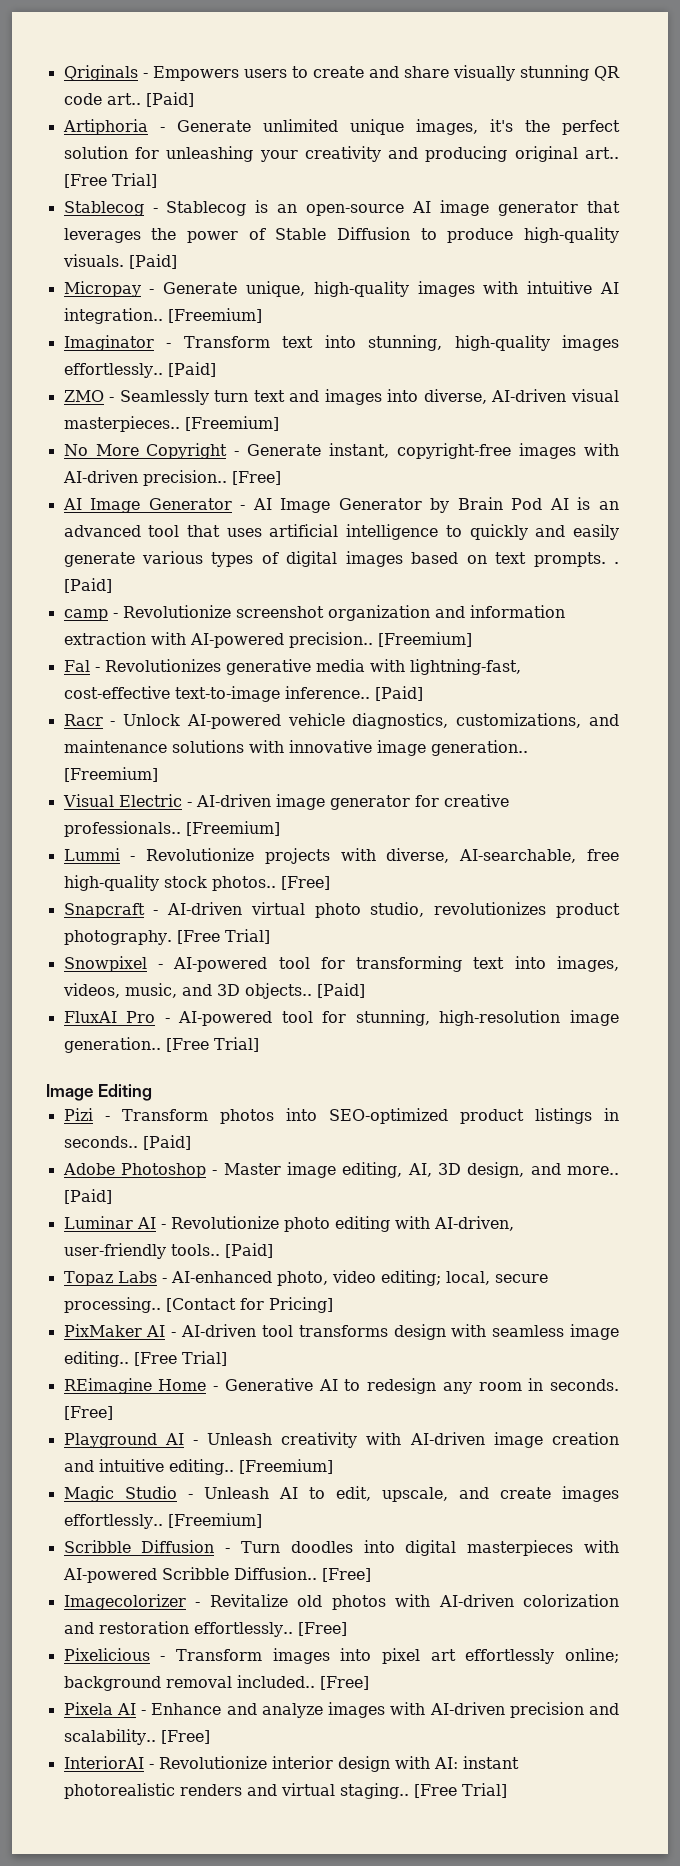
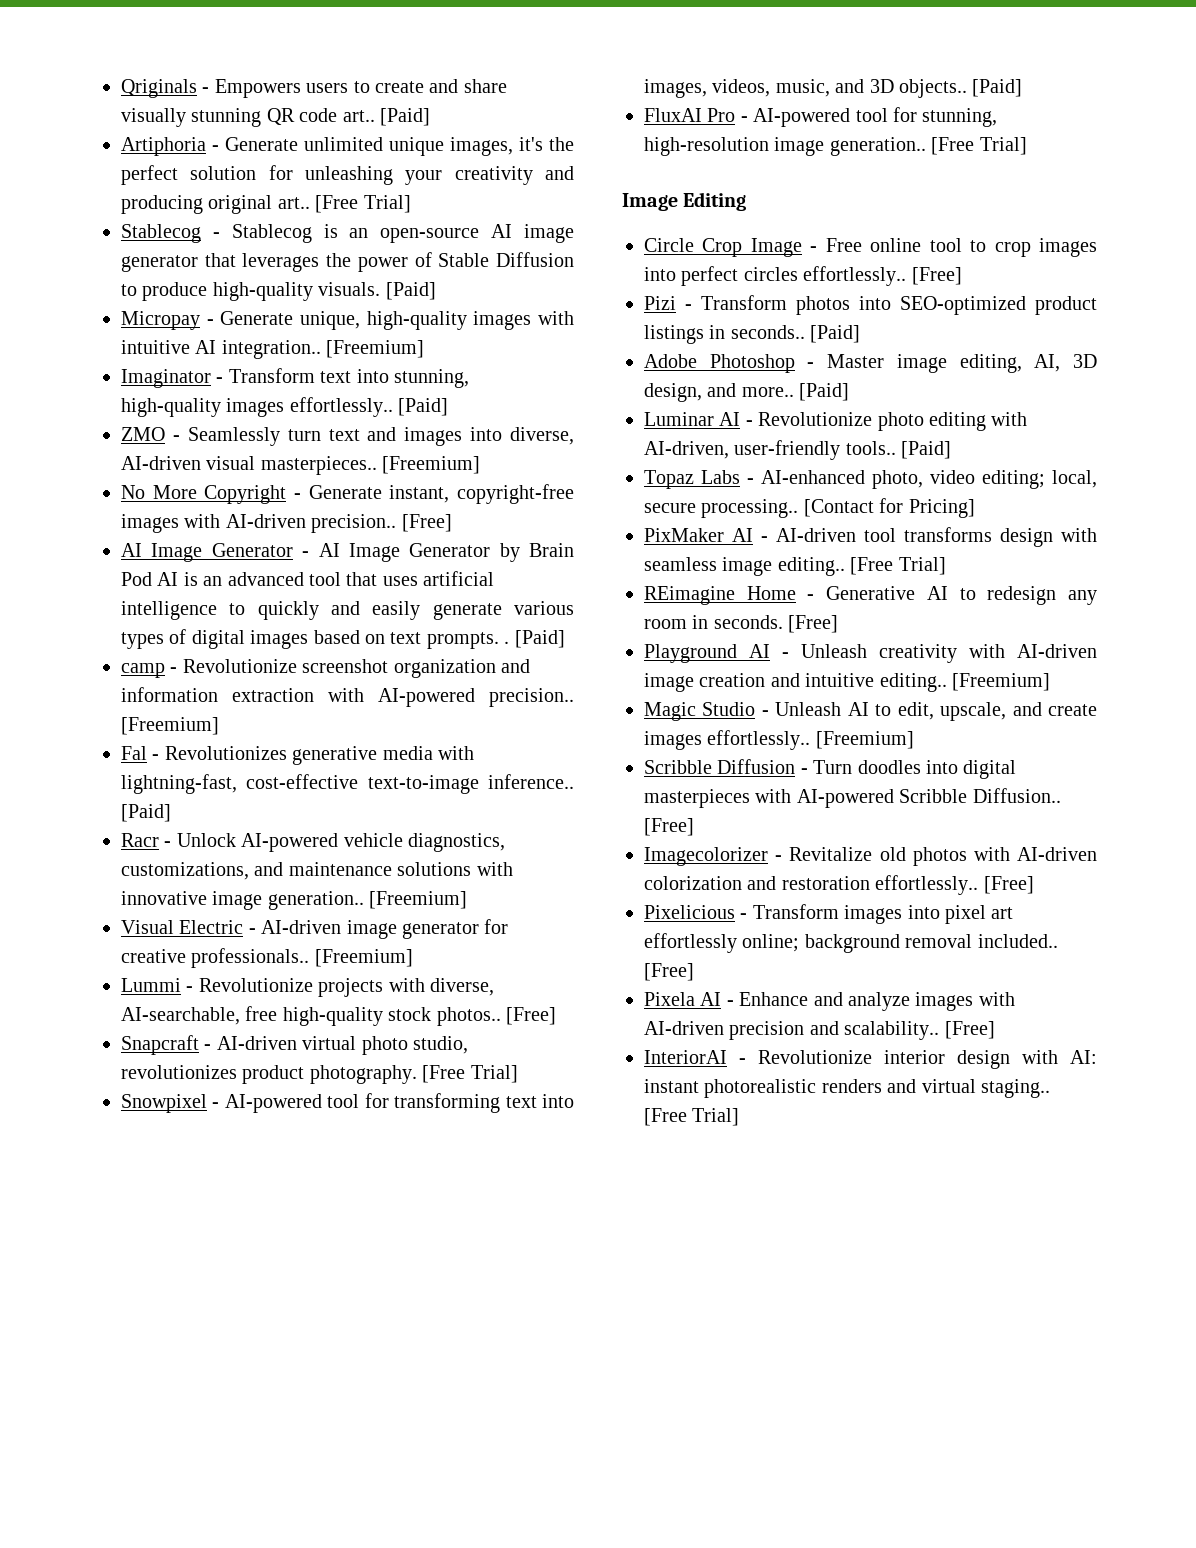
(152, 1092) none -> [644,238,1097,257] [644,266,962,286] // Circle Crop Image - Free online tool to crop images into perfect circles effortlessly.. [Free]

